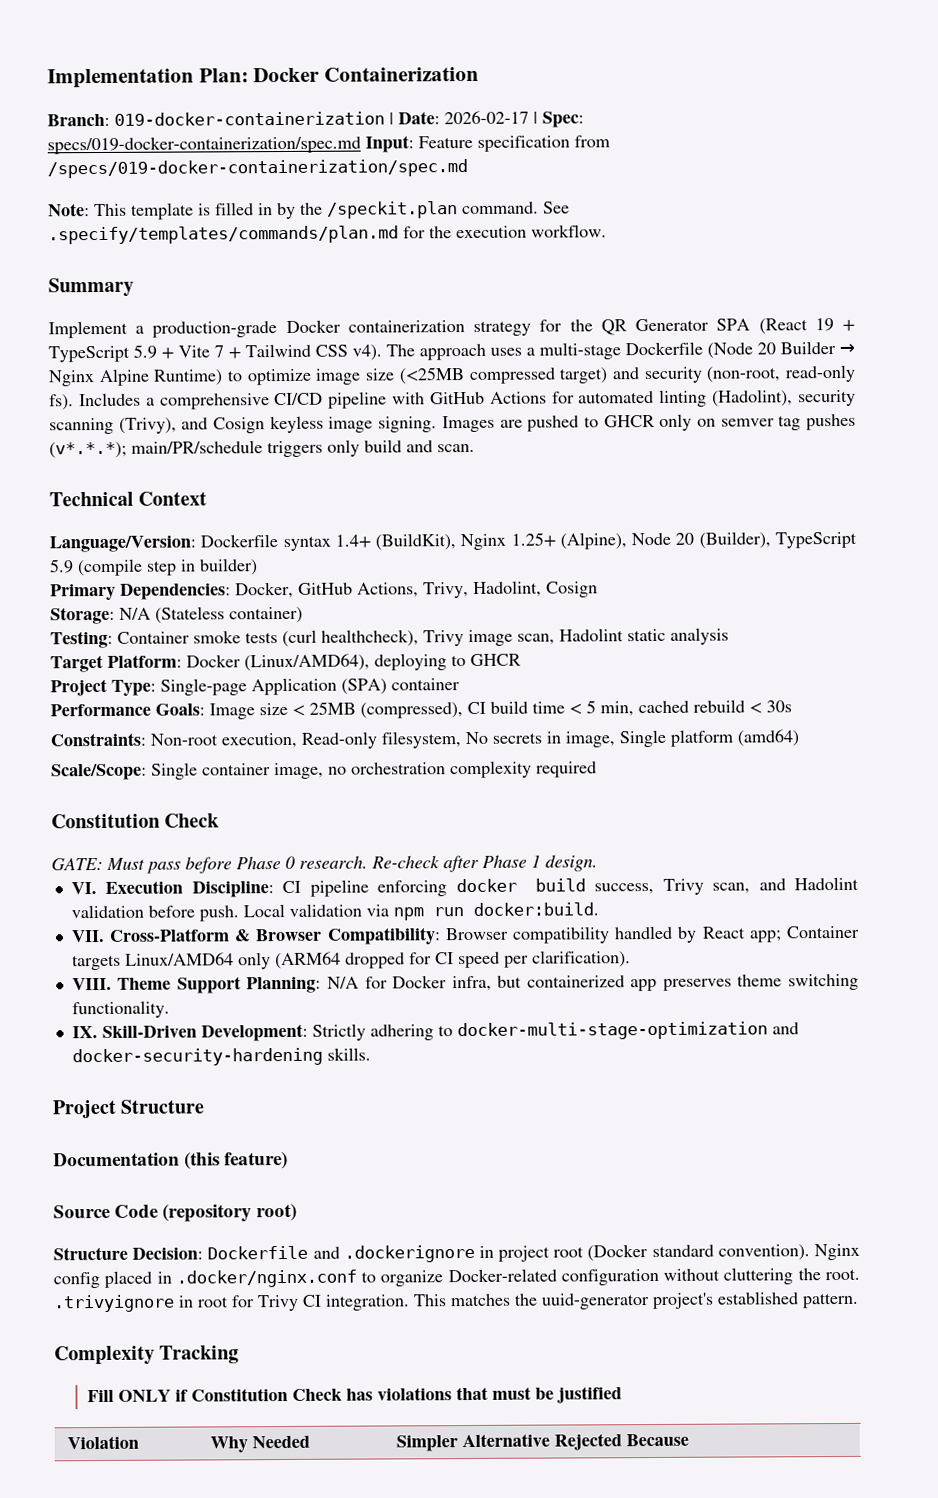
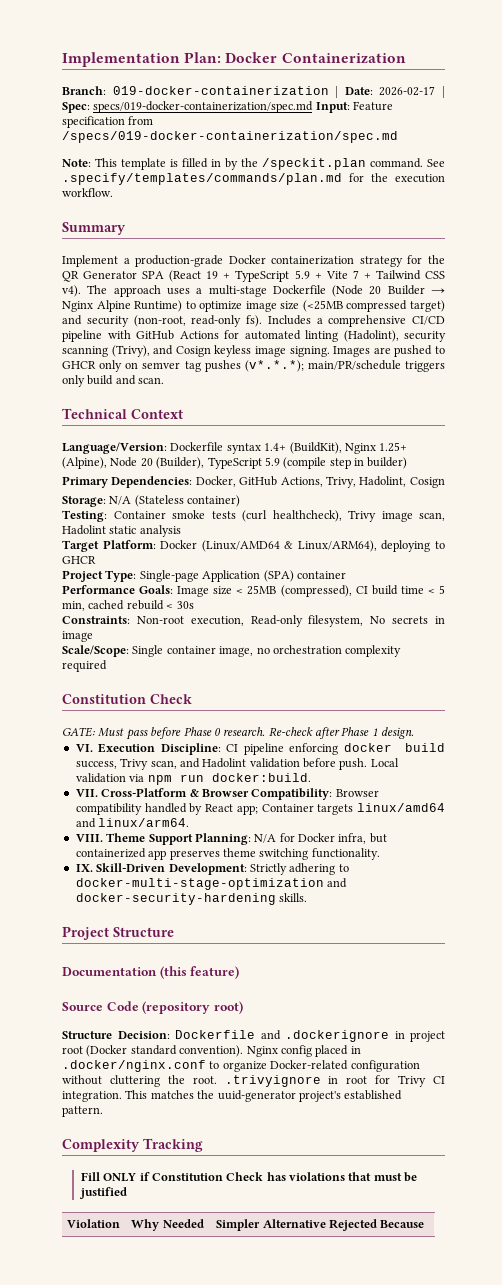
[244,653,370,672] (Linux/AMD64), -> [201,540,377,552] (Linux/AMD64 & Linux/ARM64),
[565,729,799,748] image, Single platform (amd64) -> [62,631,93,642] image
[124,950,631,970] Linux/AMD64 only (ARM64 dropped for CI speed per clarification). -> [357,803,445,812] [75,818,190,828] linux/amd64 and linux/arm64.

